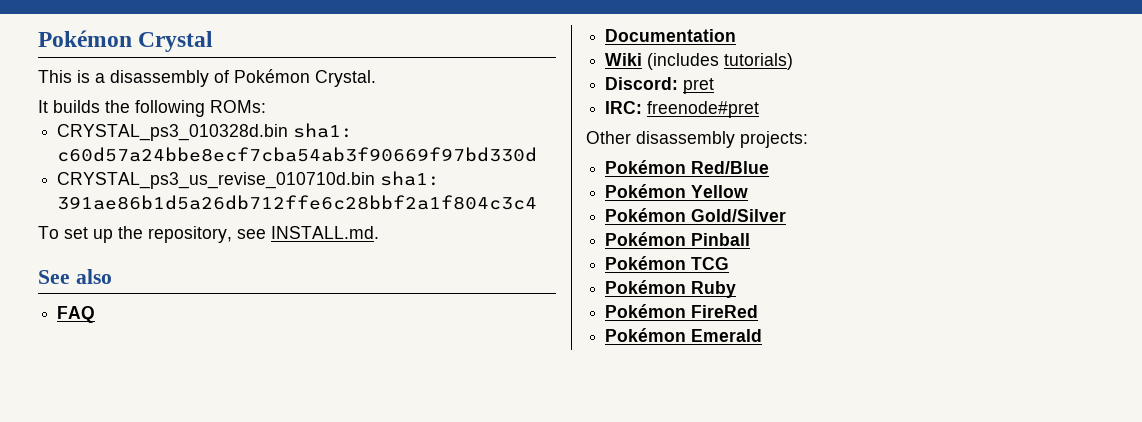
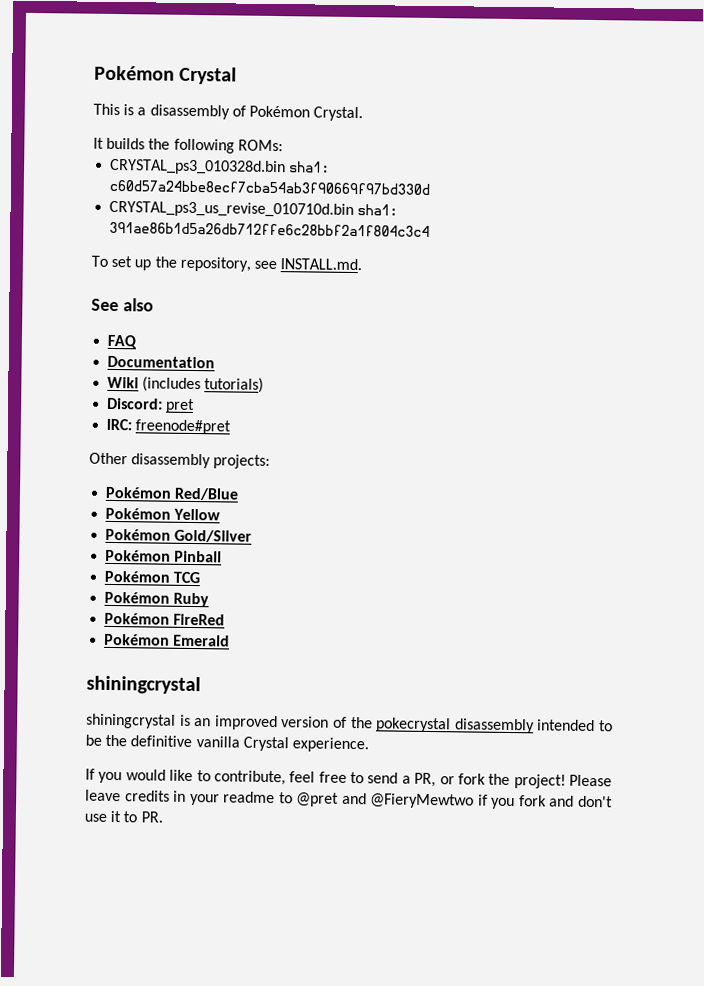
(763, 335) none -> [86,675,201,695] [86,713,614,734] [85,734,369,753] [85,768,612,789] [85,789,614,810] [84,810,163,823] // shiningcrystal // shiningcrystal is an improved version of the pokecrystal disassembly intended to be the definitive vanilla Crystal experience. // If you would like to contribute, feel free to send a PR, or fork the project! Please leave credits in your readme to @pret and @FieryMewtwo if you fork and don't use it to PR.

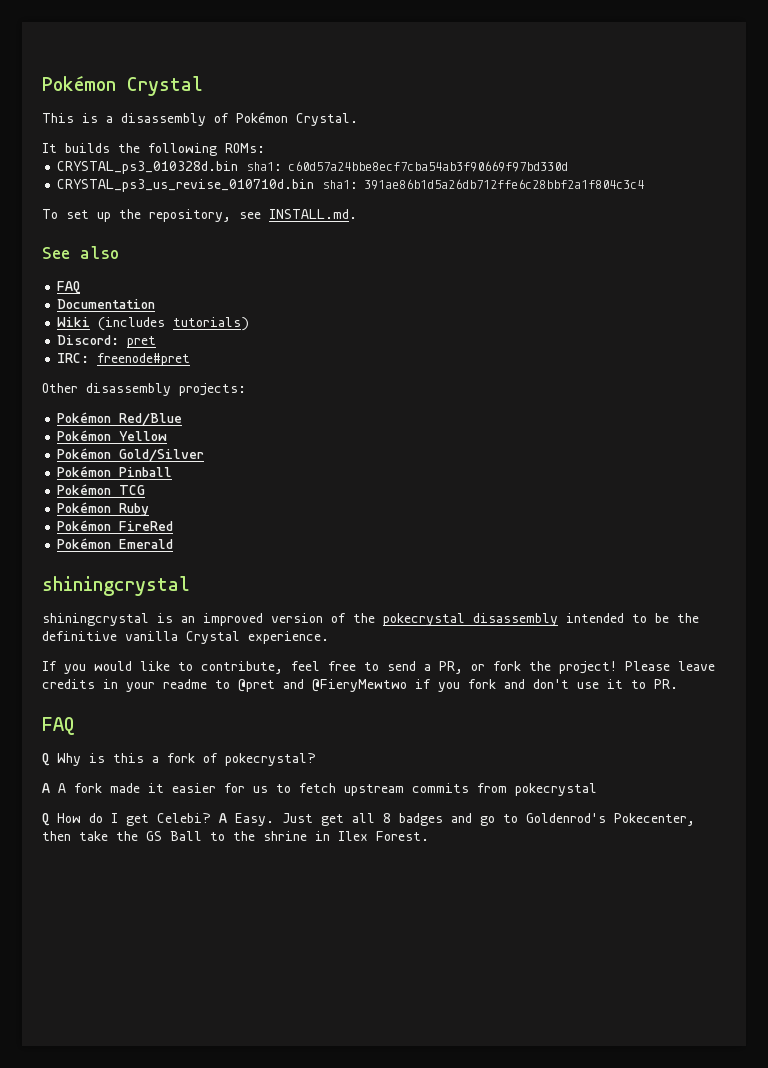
(163, 817) none -> [42,717,75,735] [42,753,316,766] [42,783,597,796] [42,813,695,826] [42,831,429,841] // FAQ // Q Why is this a fork of pokecrystal? // A A fork made it easier for us to fetch upstream commits from pokecrystal // Q How do I get Celebi? A Easy. Just get all 8 badges and go to Goldenrod's Pokecenter, then take the GS Ball to the shrine in Ilex Forest.

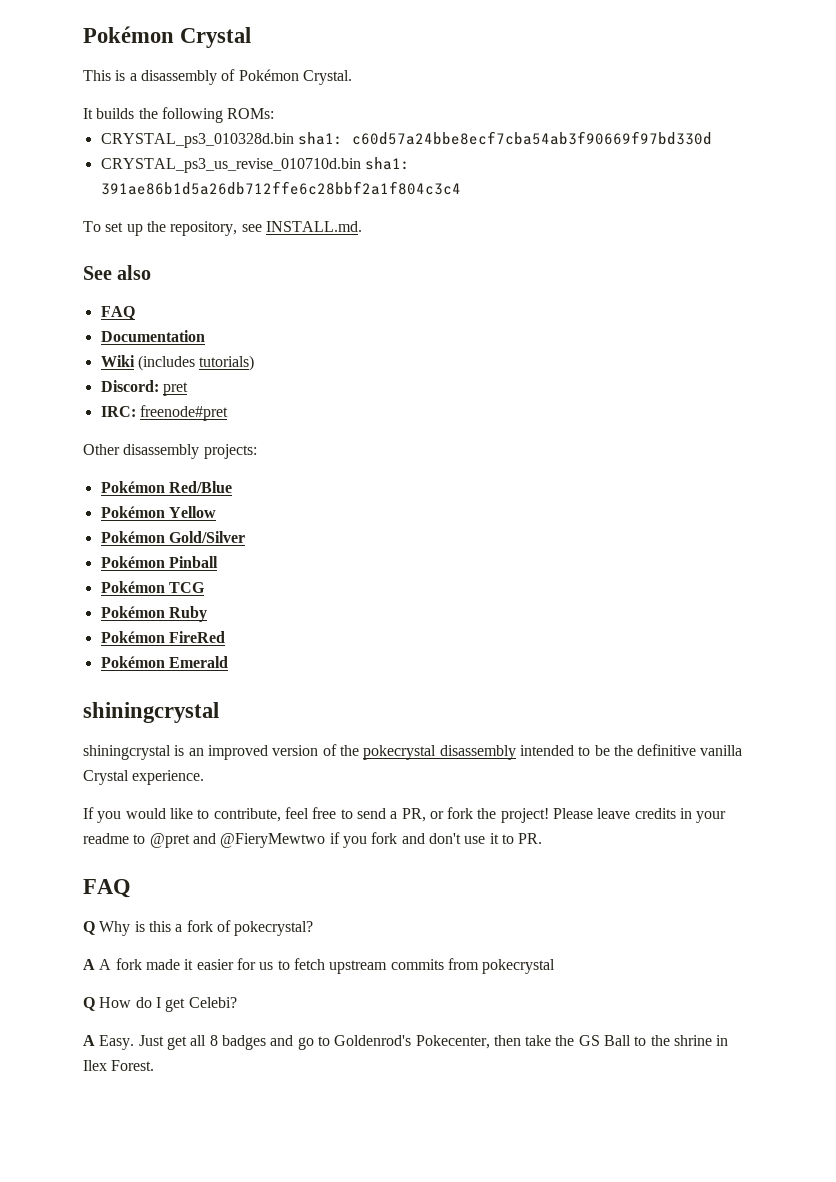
(211, 818) none -> (237, 1002) //

